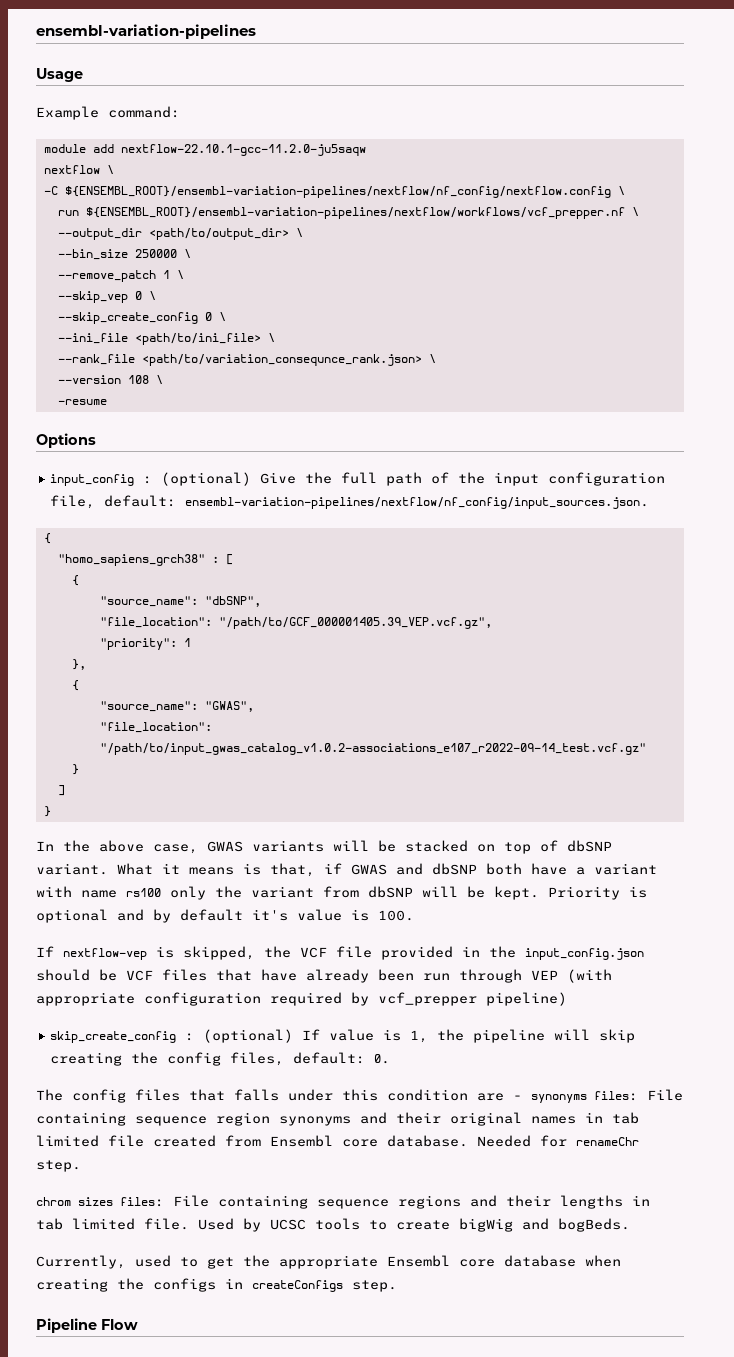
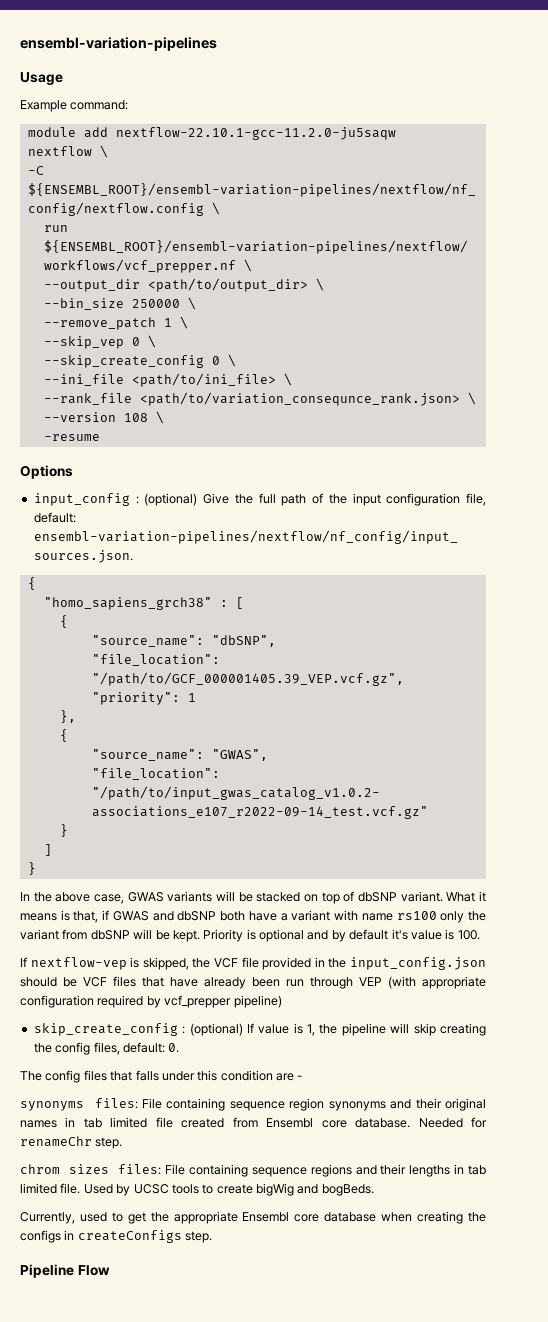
(522, 1097) none -> (303, 1077) //

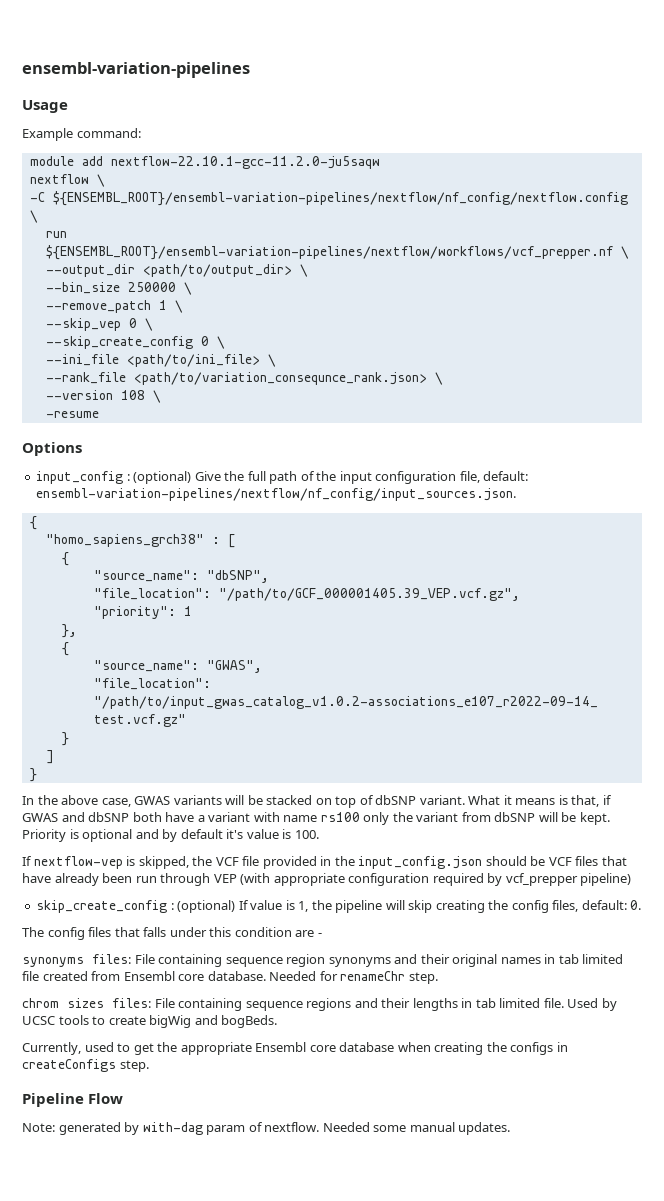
(110, 1270) none -> [22,1122,511,1135] // Note: generated by with-dag param of nextflow. Needed some manual updates.

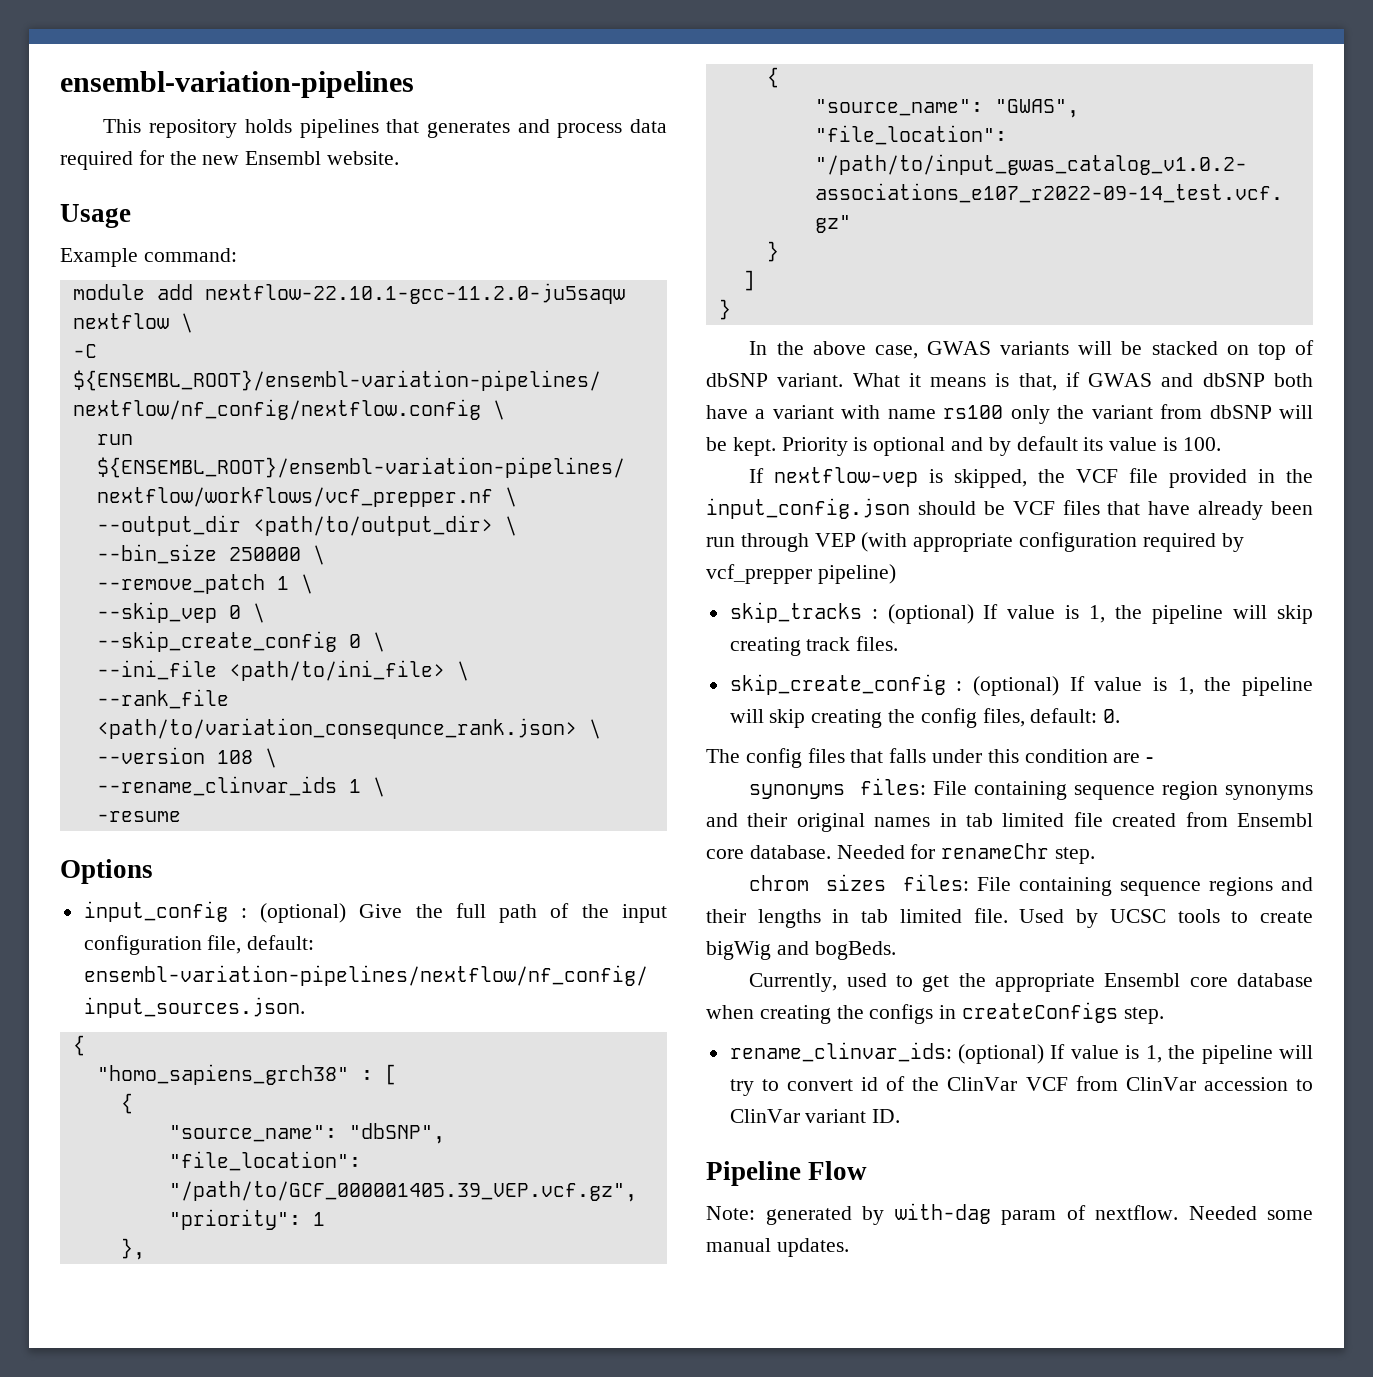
(250, 70) none -> [103,119,668,138] [60,150,400,170] // This repository holds pipelines that generates and process data required for the new Ensembl website.
(161, 396) none -> [96,776,385,797] // --rename_clinvar_ids 1 \
[226,829,244,839] it's -> [1083,437,1104,451] its
(632, 879) none -> [729,602,1313,624] [729,636,899,656] // skip_tracks : (optional) If value is 1, the pipeline will skip creating track files.
(149, 1066) none -> [729,1042,1313,1064] [729,1076,1313,1096] [729,1109,901,1123] // rename_clinvar_ids: (optional) If value is 1, the pipeline will try to convert id of the ClinVar VCF from ClinVar accession to ClinVar variant ID.

